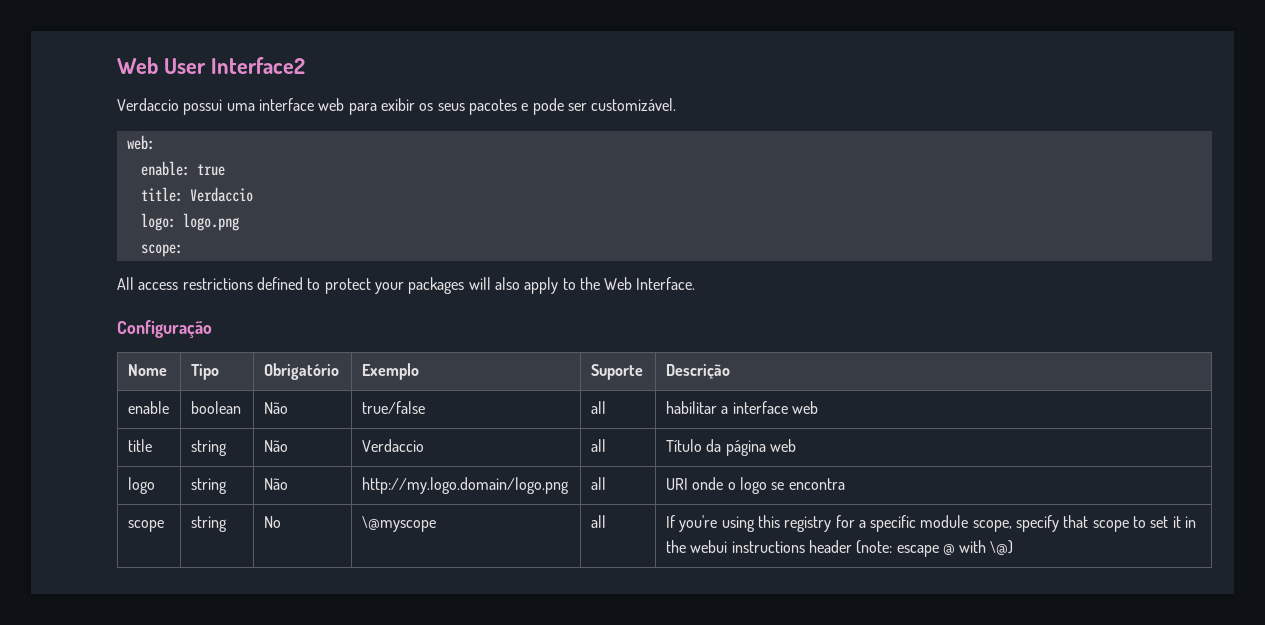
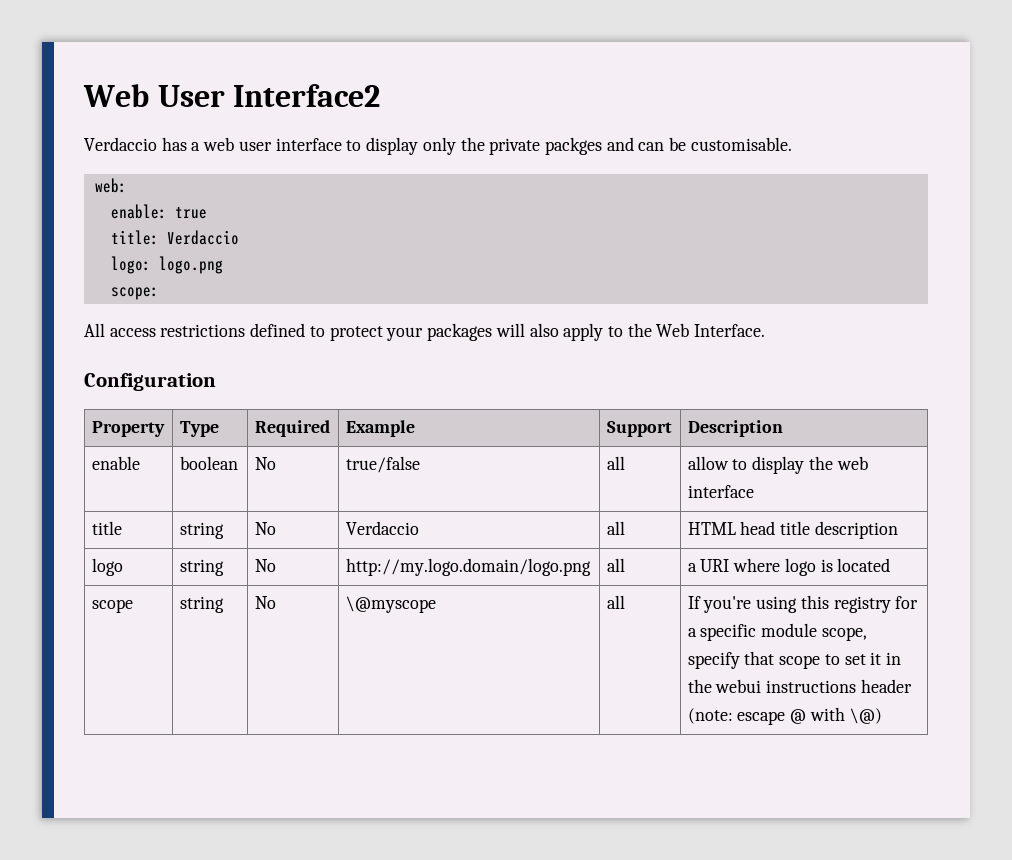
[183,98,677,115] possui uma interface web para exibir os seus pacotes e pode ser customizável. -> [161,137,792,155] has a web user interface to display only the private packges and can be customisable.
[117,320,212,338] [127,364,167,376] [190,364,219,380] [263,363,339,380] [361,363,419,380] [590,364,643,380] [665,364,730,380] Configuração // Nome | Tipo | Obrigatório | Exemplo | Suporte | Descrição -> [84,373,216,391] [91,421,165,437] [179,421,219,437] [254,420,330,437] [345,420,415,437] [606,421,672,437] [687,420,783,437] Configuration // Property | Type | Required | Example | Support | Description
[263,402,288,414] Não -> [254,457,276,470] No
[665,401,818,414] habilitar a interface web -> [687,456,868,474] [687,485,754,498] allow to display the web interface
[263,440,288,452] Não -> [254,522,276,535] No
[665,439,796,456] Título da página web -> [687,521,898,539] HTML head title description
[263,478,288,490] Não -> [254,559,276,572] No
[665,477,845,494] URI onde o logo se encontra -> [687,558,891,576] a URI where logo is located

